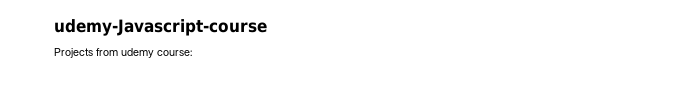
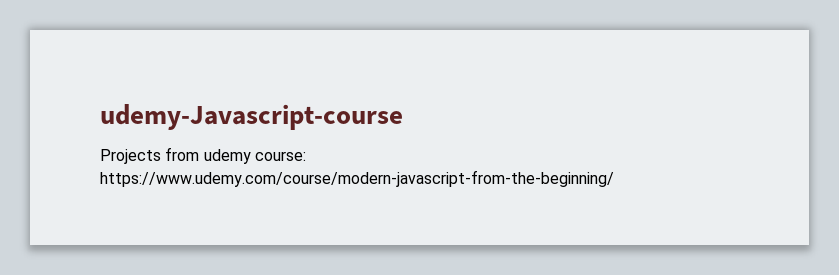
(192, 53) none -> [100,170,614,187] https://www.udemy.com/course/modern-javascript-from-the-beginning/

